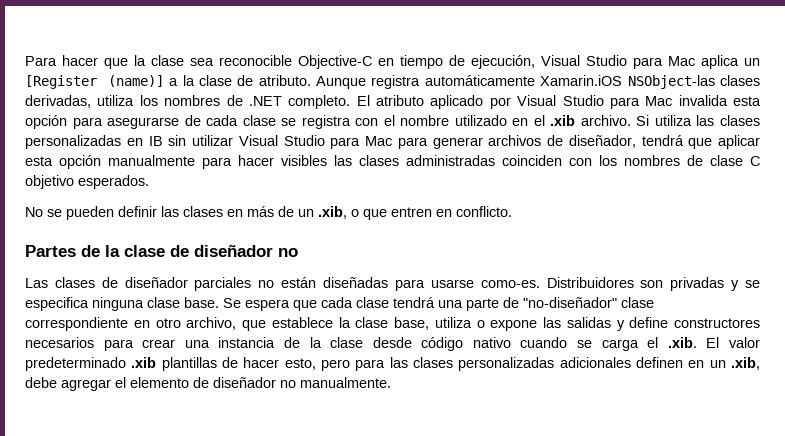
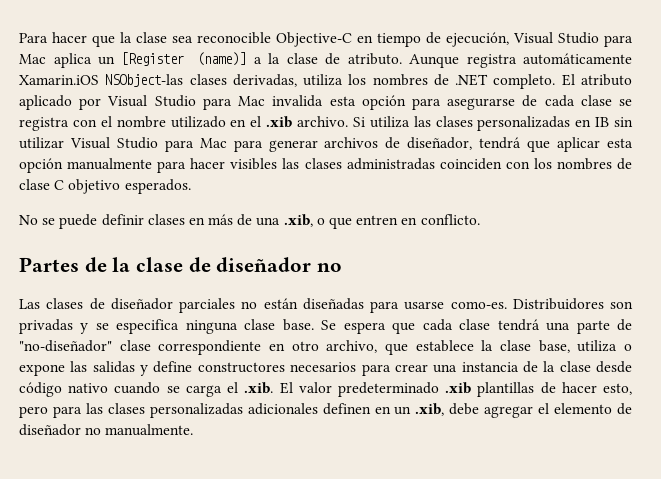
[66,206,179,220] pueden definir las -> [59,214,144,229] puede definir
[298,209,314,217] un -> [256,217,281,226] una

